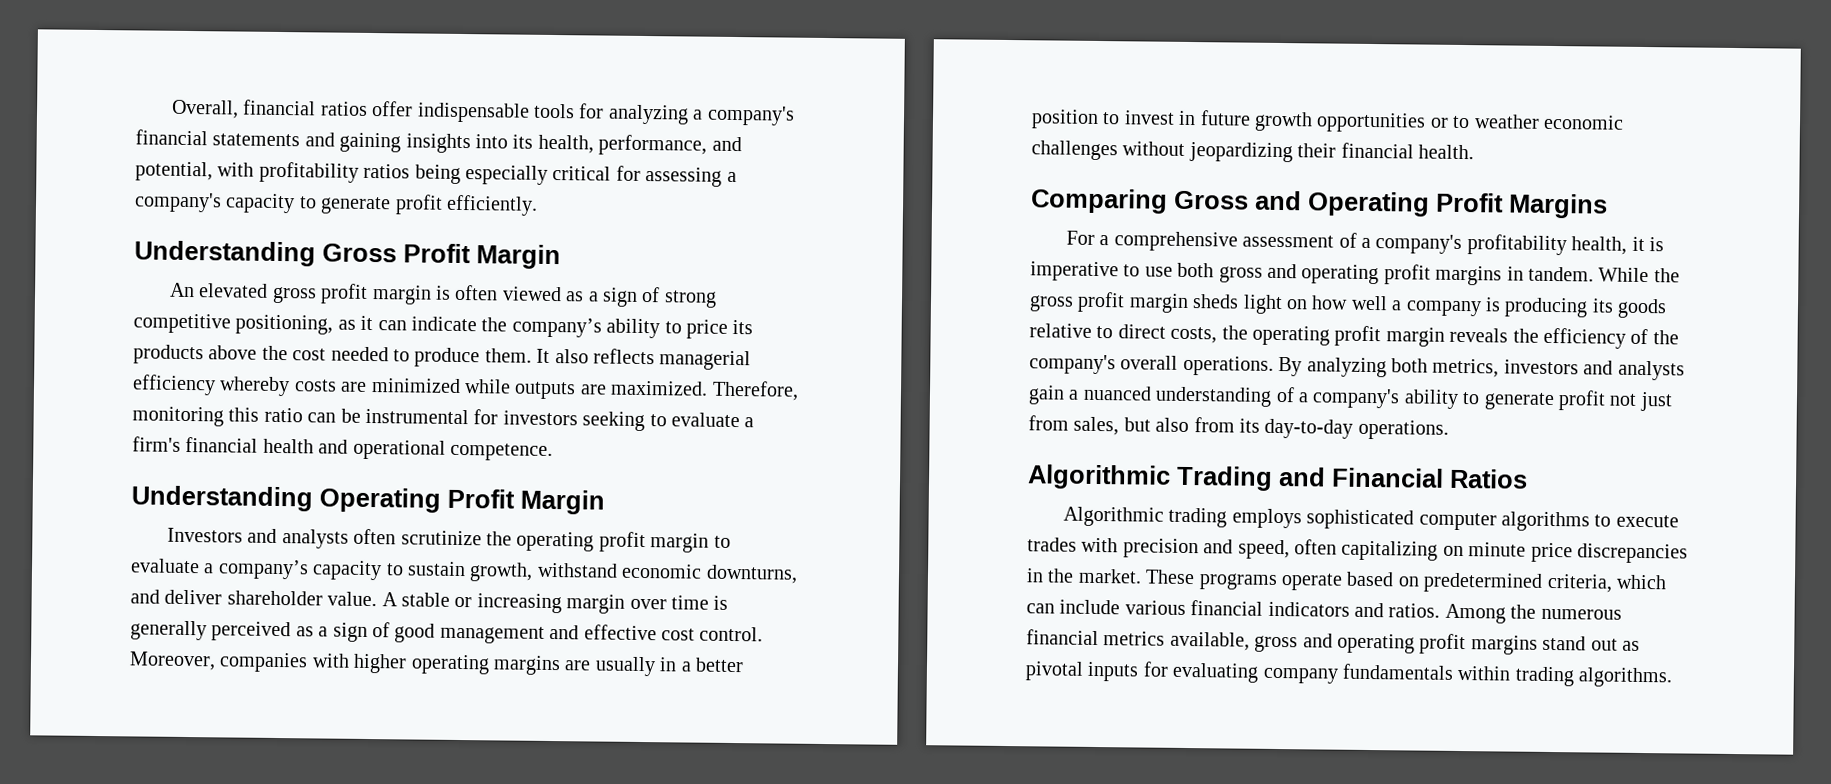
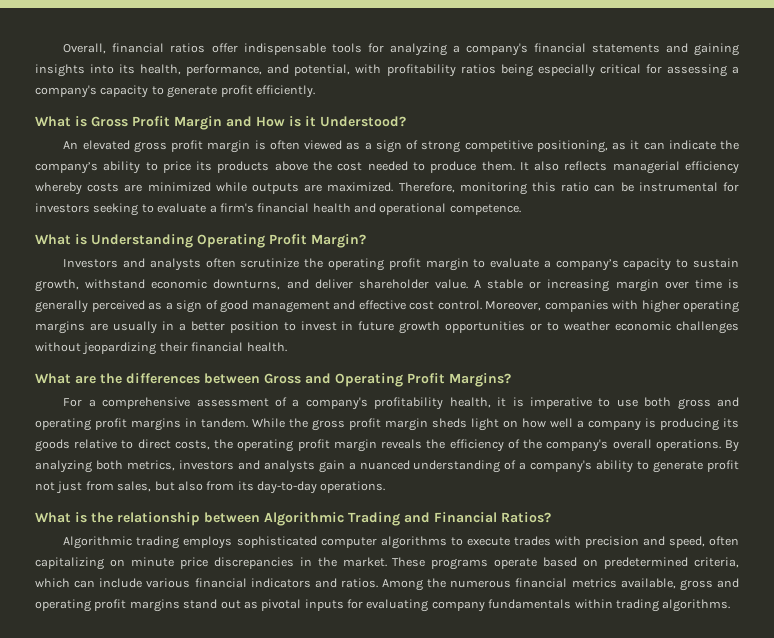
[134,240,316,267] Understanding -> [35,116,87,127] What is
(561, 257) none -> [226,116,406,127] and How is it Understood?
(553, 452) none -> [35,234,87,245] What is
[520,489,605,515] Margin -> [311,234,366,248] Margin?
[1030,188,1168,214] Comparing -> [35,373,260,384] What are the differences between
[1508,193,1608,219] Margins -> [449,373,511,387] Margins?
(1449, 429) none -> [35,512,260,526] What is the relationship between
[1449,468,1528,489] Ratios -> [501,512,551,523] Ratios?

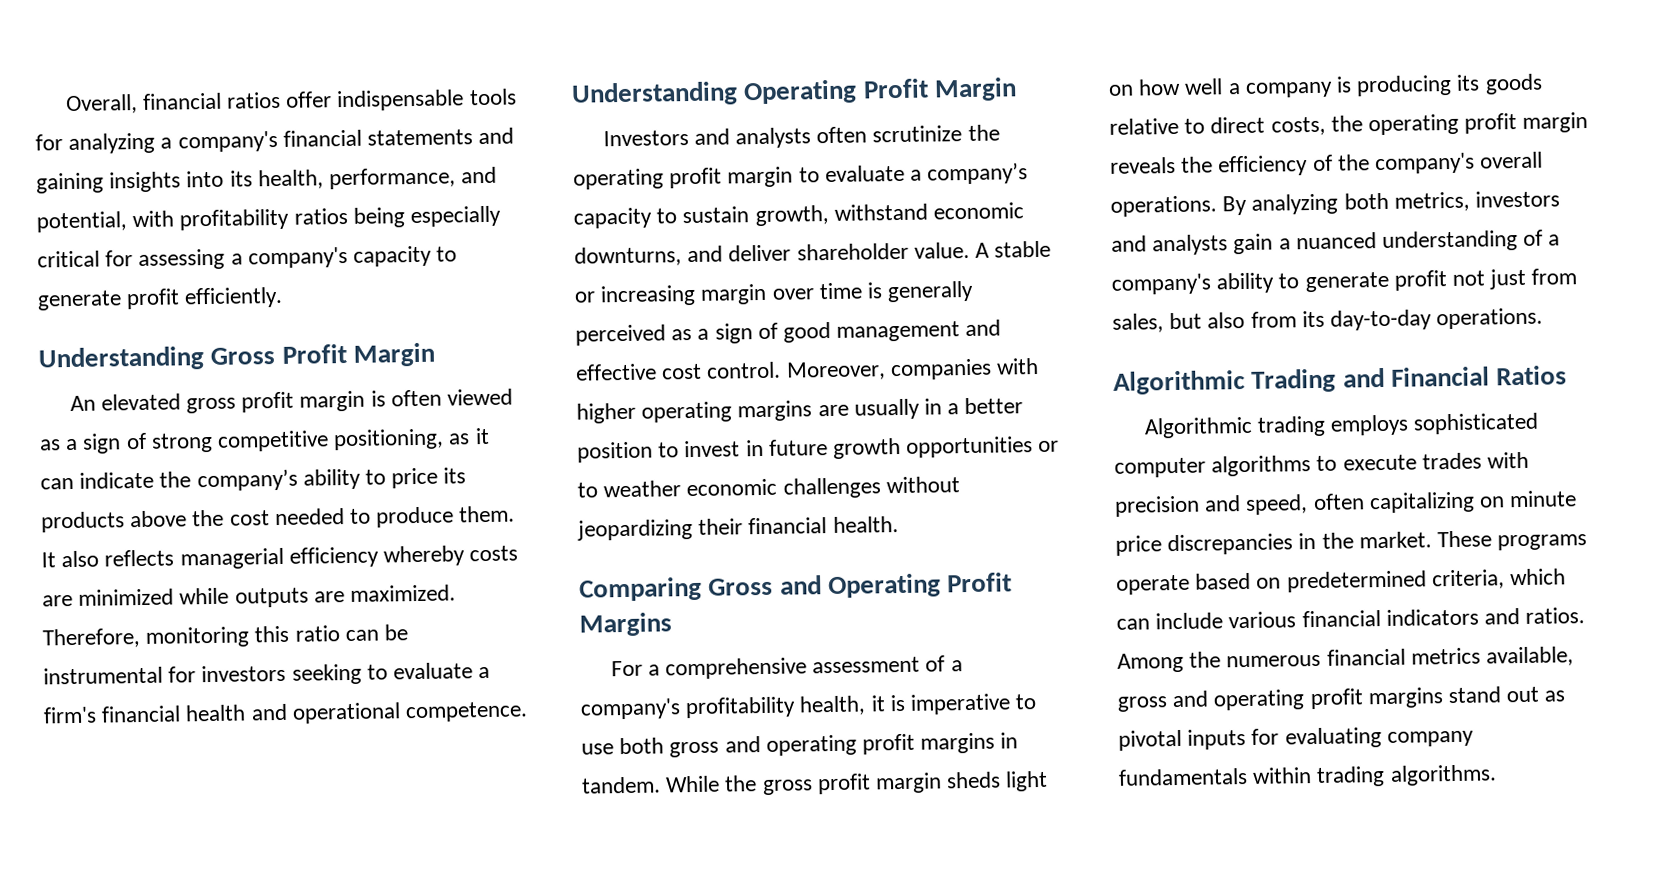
[35,116,87,127] What is -> [38,346,204,372] Understanding
[226,116,406,127] and How is it Understood? -> (435, 354) none
[35,234,87,245] What is -> (529, 712) none
[311,234,366,248] Margin? -> [933,77,1017,102] Margin
[35,373,260,384] What are the differences between -> [579,576,702,602] Comparing
[449,373,511,387] Margins? -> [579,612,672,637] Margins
[35,512,260,526] What is the relationship between -> (1544, 318) none
[501,512,551,523] Ratios? -> [1496,365,1568,386] Ratios

